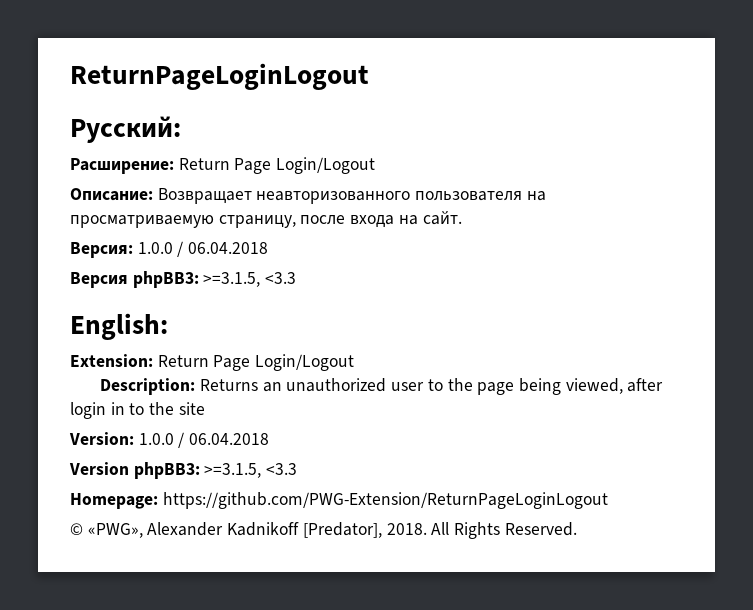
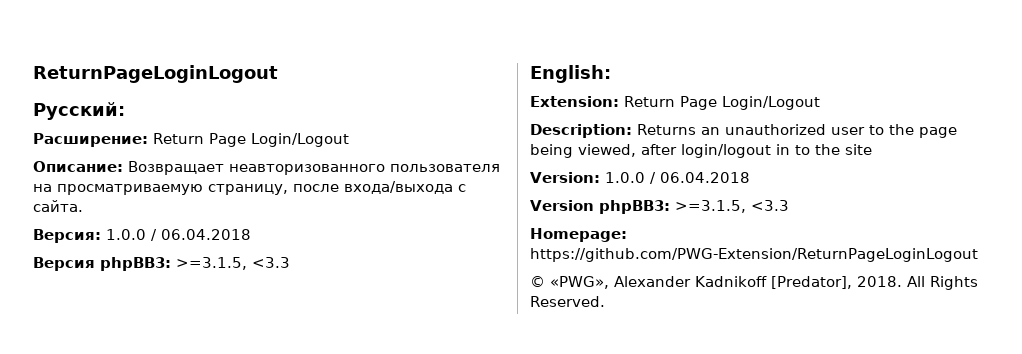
[350,211,462,228] входа на сайт. -> [344,181,466,194] [33,200,83,212] входа/выхода с сайта.
[70,402,106,419] login -> [681,144,771,158] login/logout

